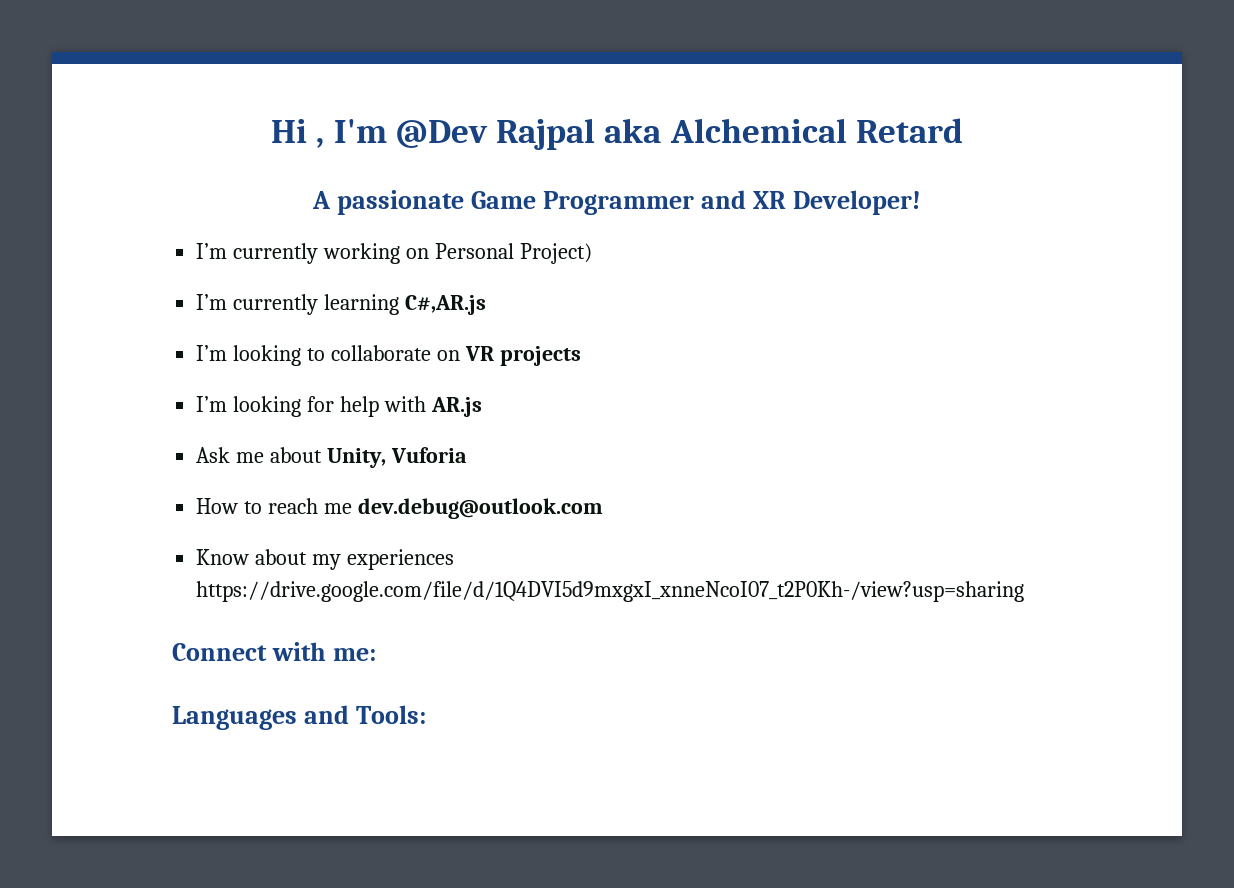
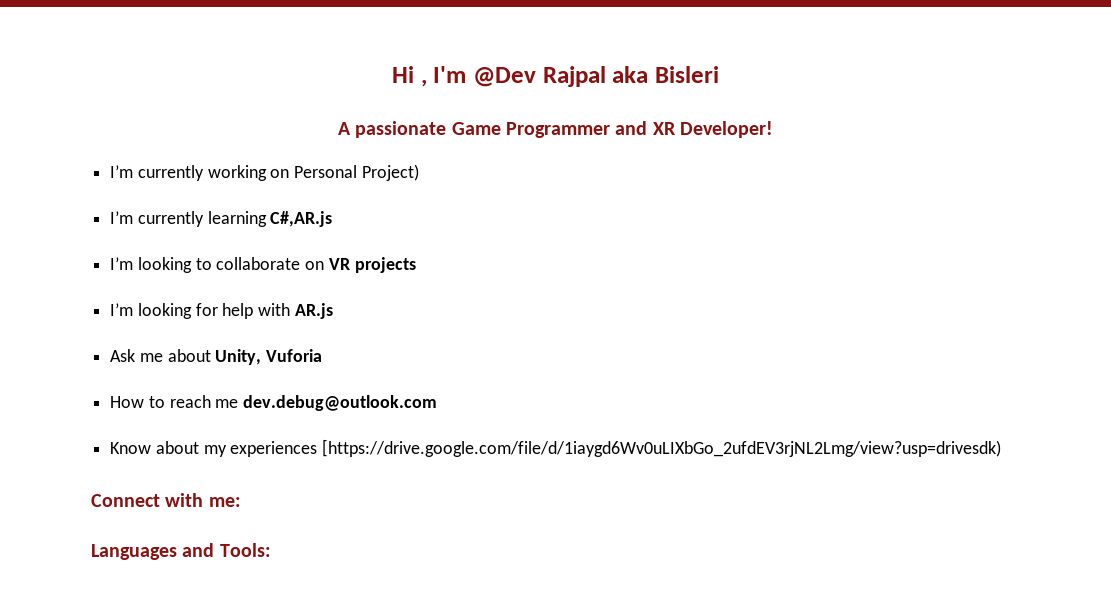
[669,118,964,143] Alchemical Retard -> [654,66,719,83] Bisleri
[196,581,1025,602] https://drive.google.com/file/d/1Q4DVI5d9mxgxI_xnneNcoI07_t2P0Kh-/view?usp=sharing -> [322,439,1002,457] [https://drive.google.com/file/d/1iaygd6Wv0uLIXbGo_2ufdEV3rjNL2Lmg/view?usp=drivesdk)

